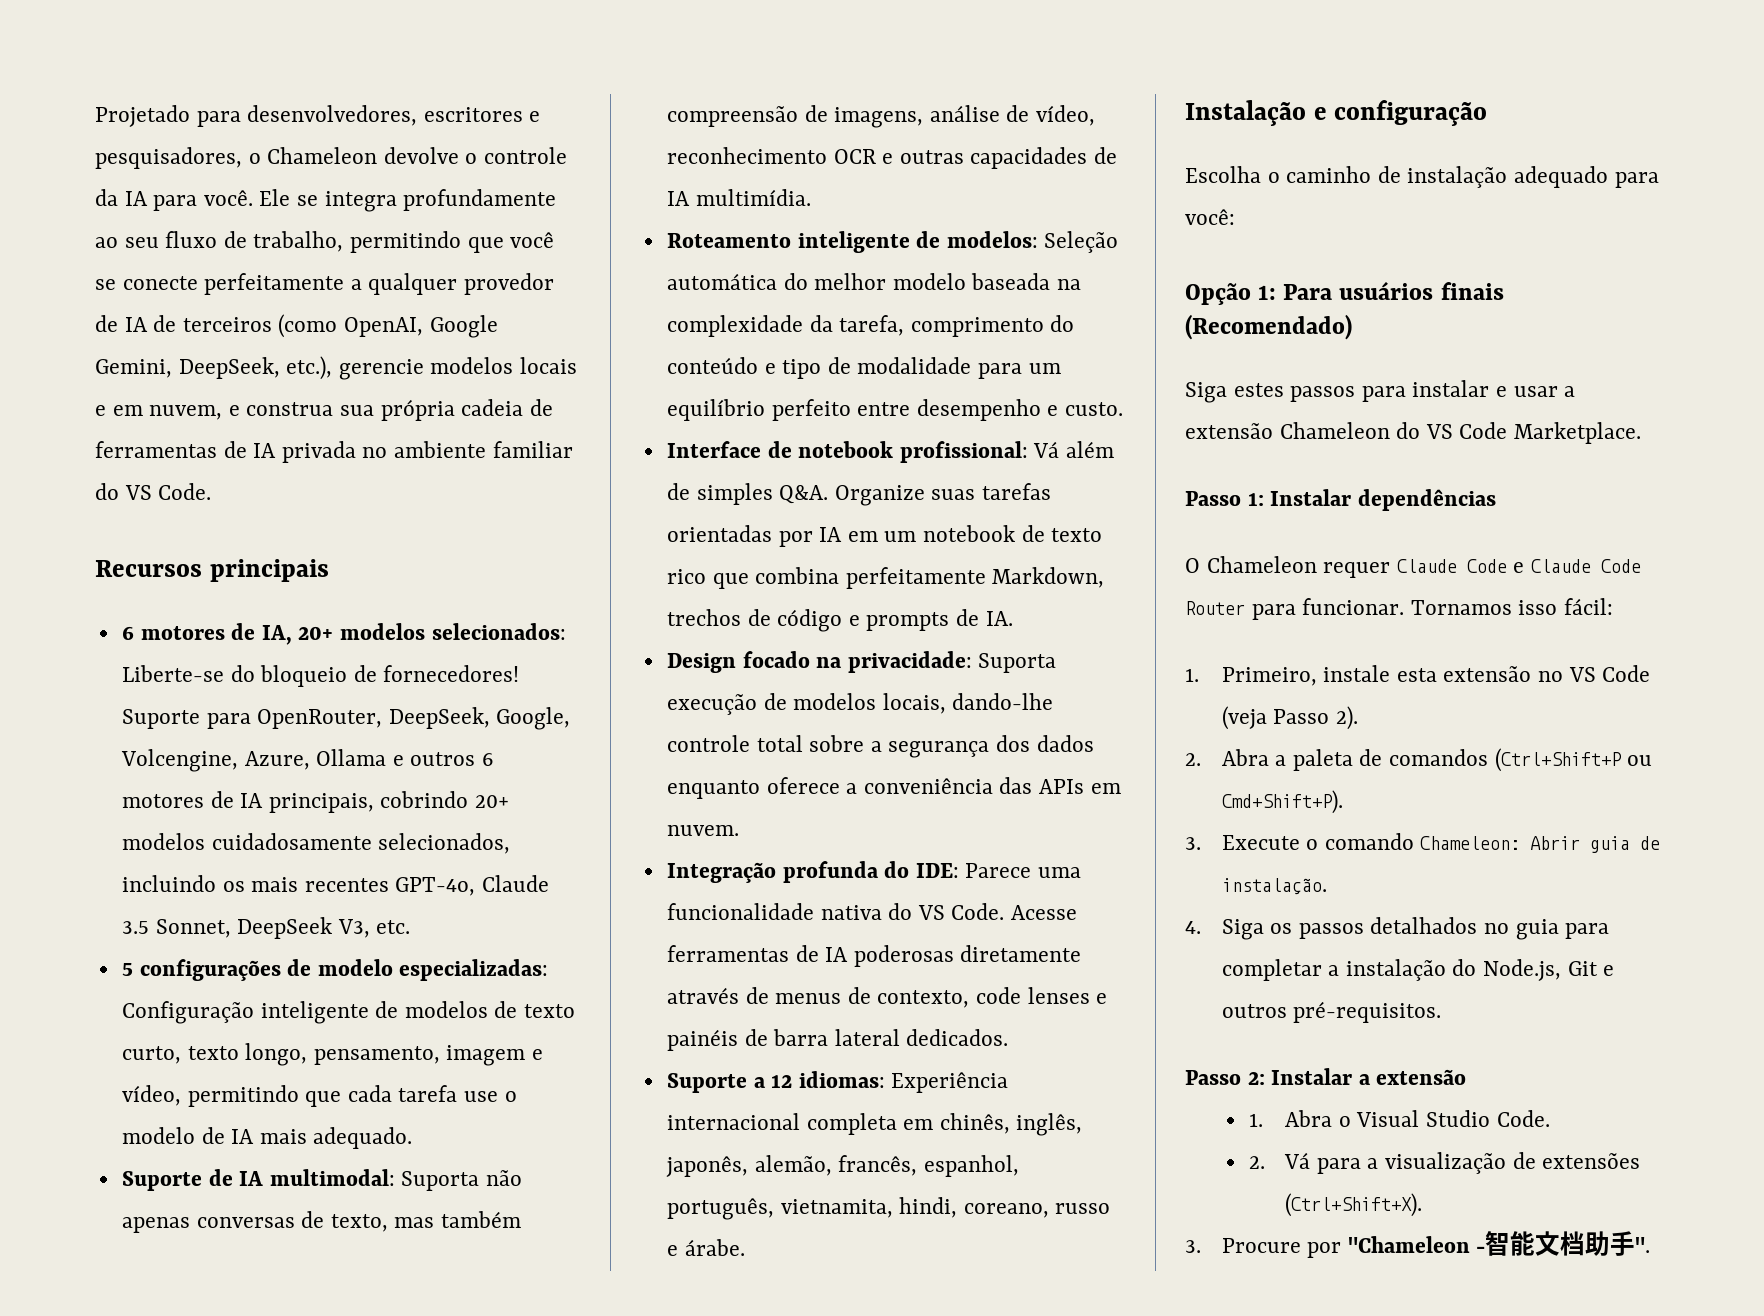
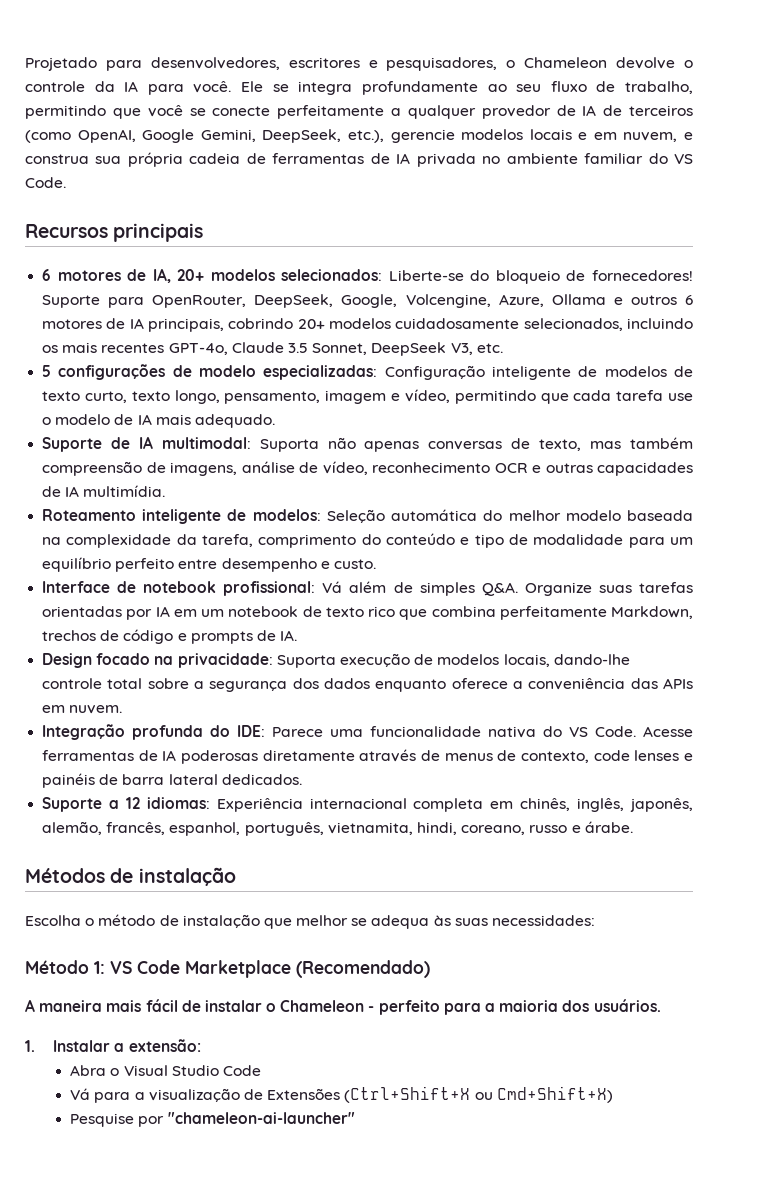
[1185,100,1488,126] Instalação e configuração -> [25,867,236,886] Métodos de instalação
[1286,166,1659,188] [1185,209,1235,225] [1185,281,1504,305] [1185,314,1352,340] [1185,380,1576,403] [1185,422,1642,444] [1185,489,1496,511] [1185,556,1642,578] [1185,598,1614,620] [1185,665,1651,686] [1221,706,1358,730] [1185,748,1653,772] [1221,790,1343,814] [1185,833,1661,853] [1221,878,1327,895] [1185,917,1610,940] [1221,959,1615,981] [1221,1001,1442,1023] [1185,1068,1467,1085] [1248,1113,1263,1127] caminho de instalação adequado para você: // Opção 1: Para usuários finais (Recomendado) // Siga estes passos para instalar e usar a extensão Chameleon do VS Code Marketplace. // Passo 1: Instalar dependências // O Chameleon requer Claude Code e Claude Code Router para funcionar. Tornamos isso fácil: // 1. Primeiro, instale esta extensão no VS Code (veja Passo 2). // 2. Abra a paleta de comandos (Ctrl+Shift+P ou Cmd+Shift+P). // 3. Execute o comando Chameleon: Abrir guia de instalação. // 4. Siga os passos detalhados no guia para completar a instalação do Node.js, Git e outros pré-requisitos. // Passo 2: Instalar a extensão // 1. -> [98,914,596,929] [25,960,430,978] [25,999,661,1015] [25,1039,201,1052] método de instalação que melhor se adequa às suas necessidades: // Método 1: VS Code Marketplace (Recomendado) // A maneira mais fácil de instalar o Chameleon - perfeito para a maioria dos usuários. // 1. Instalar a extensão: //
[1496,1110,1550,1127] [1248,1156,1265,1169] Code. // 2. -> [223,1065,262,1076] Code //
[1542,1153,1641,1169] [1285,1193,1423,1217] [1185,1231,1651,1258] extensões (Ctrl+Shift+X). // 3. Procure por "Chameleon -智能文档助手". -> [267,1086,613,1103] [70,1112,355,1127] Extensões (Ctrl+Shift+X ou Cmd+Shift+X) // Pesquise por "chameleon-ai-launcher"

